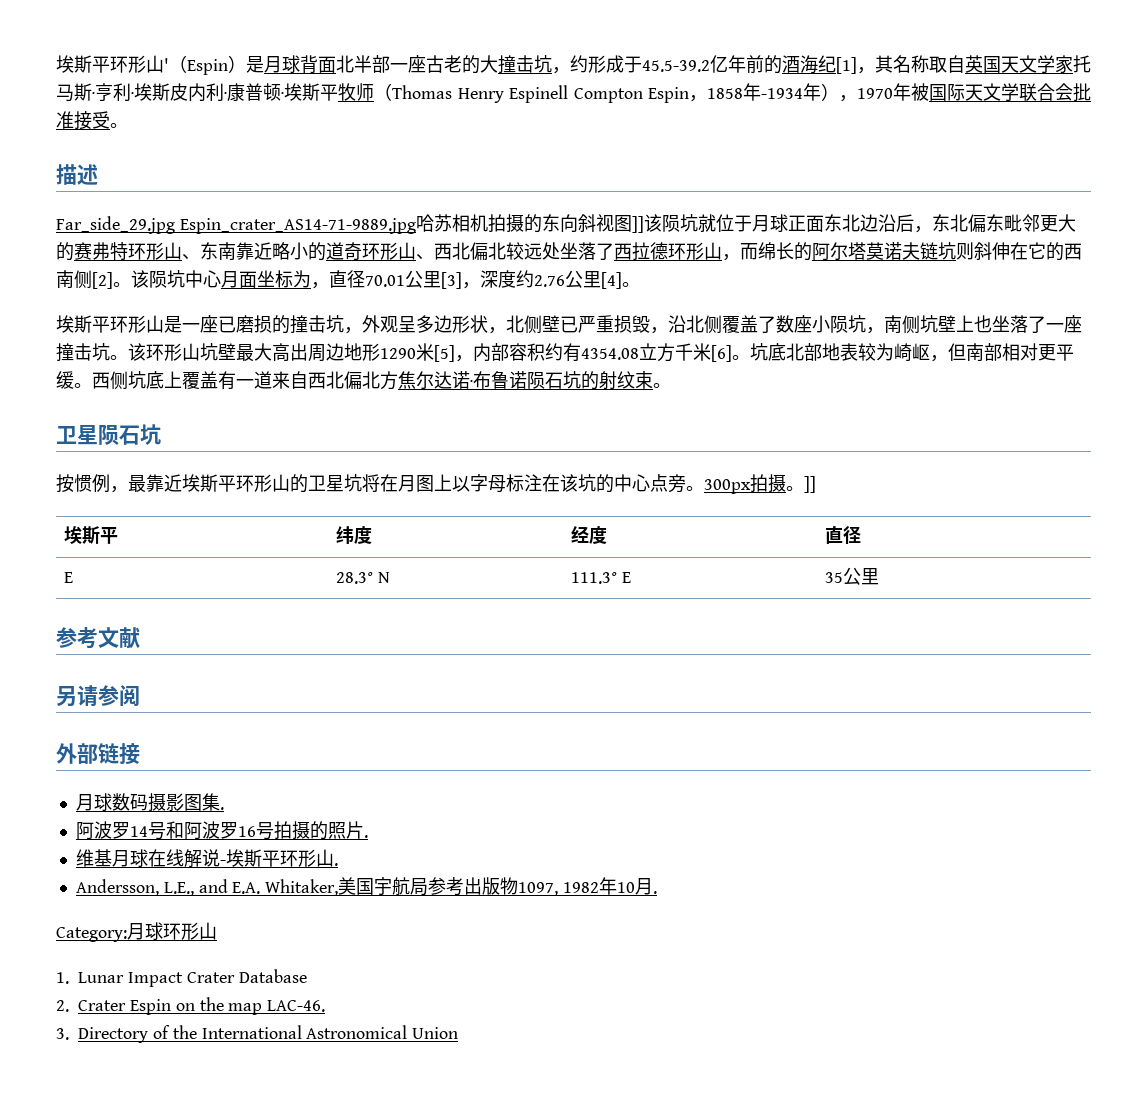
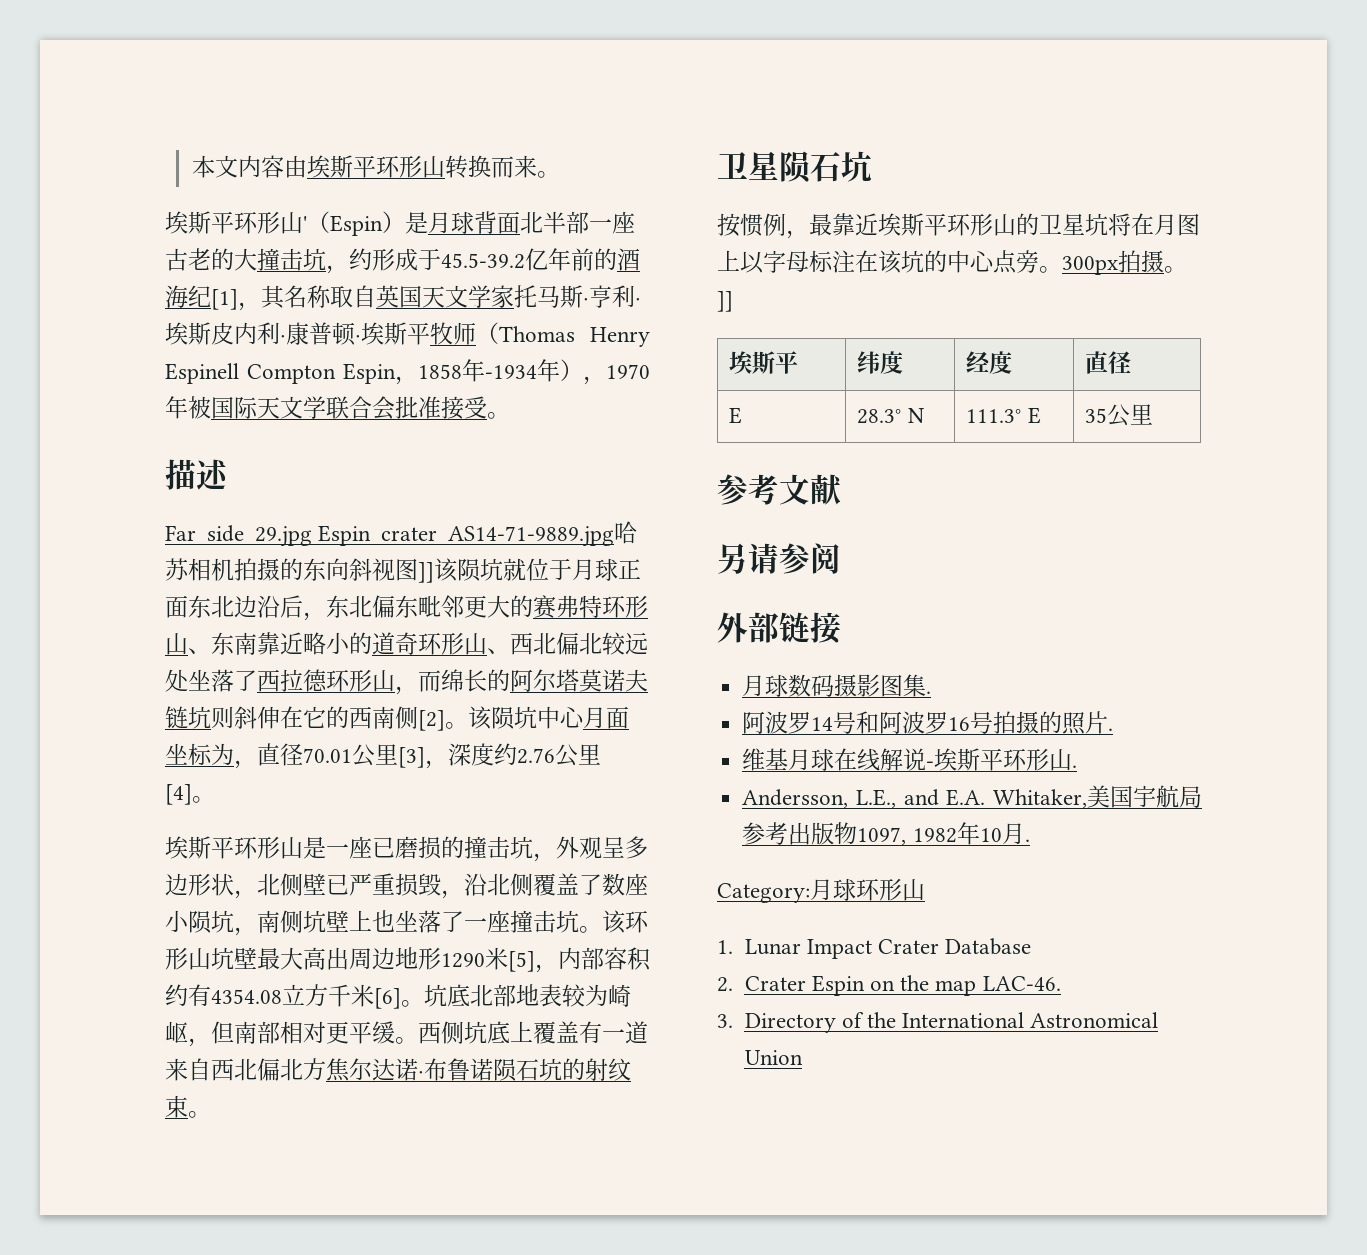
(56, 64) none -> [191,155,560,179] 本文内容由埃斯平环形山转换而来。 //

